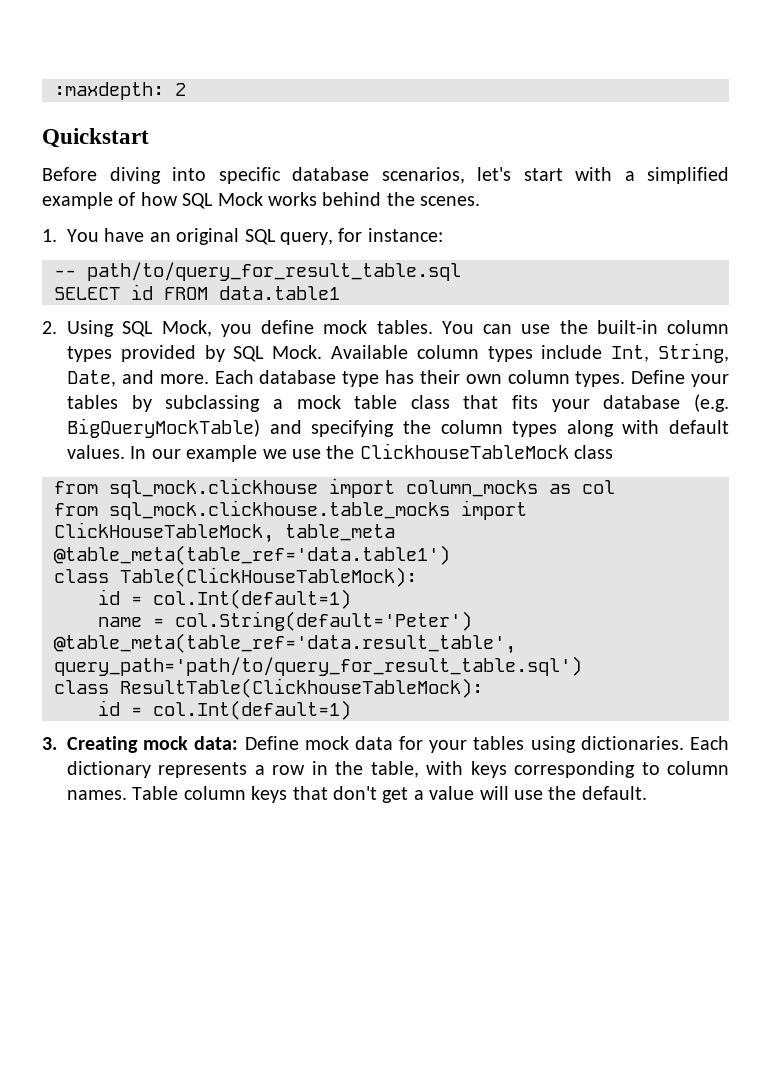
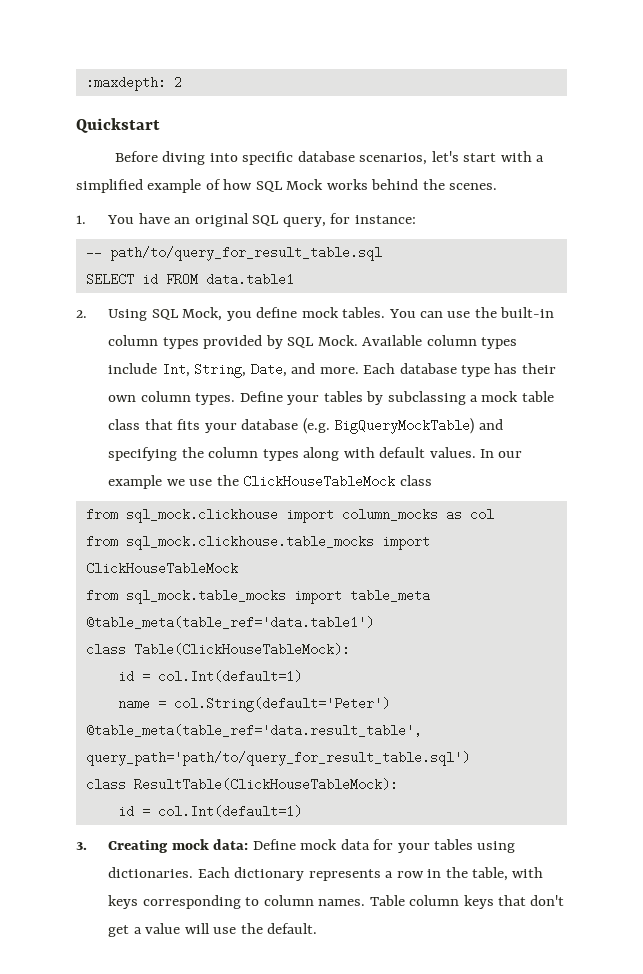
[359,443,569,459] ClickhouseTableMock -> [243,475,396,488] ClickHouseTableMock
[54,522,274,543] ClickHouseTableMock, -> [85,562,238,575] [85,589,342,604] ClickHouseTableMock // from sql_mock.table_mocks import
[120,678,483,698] ResultTable(ClickhouseTableMock): -> [133,778,398,791] ResultTable(ClickHouseTableMock):

